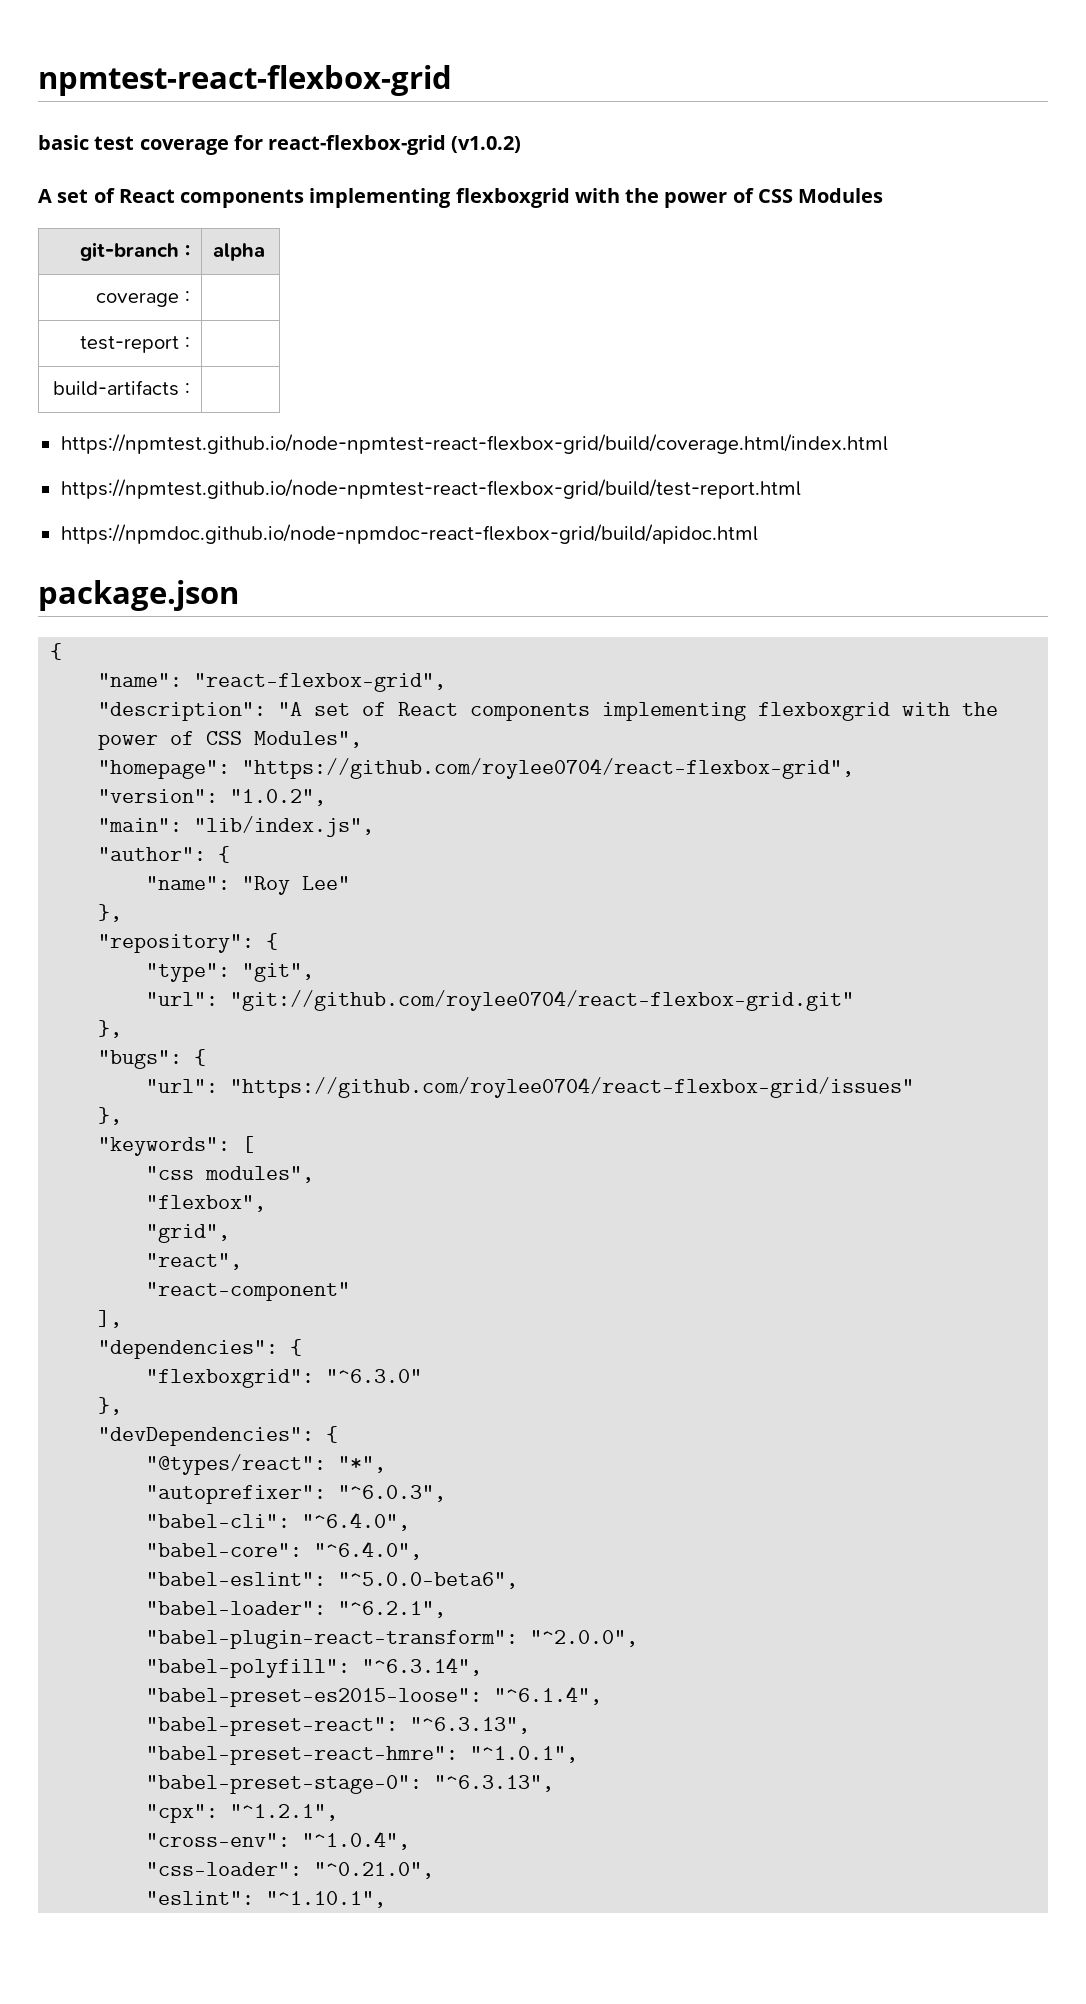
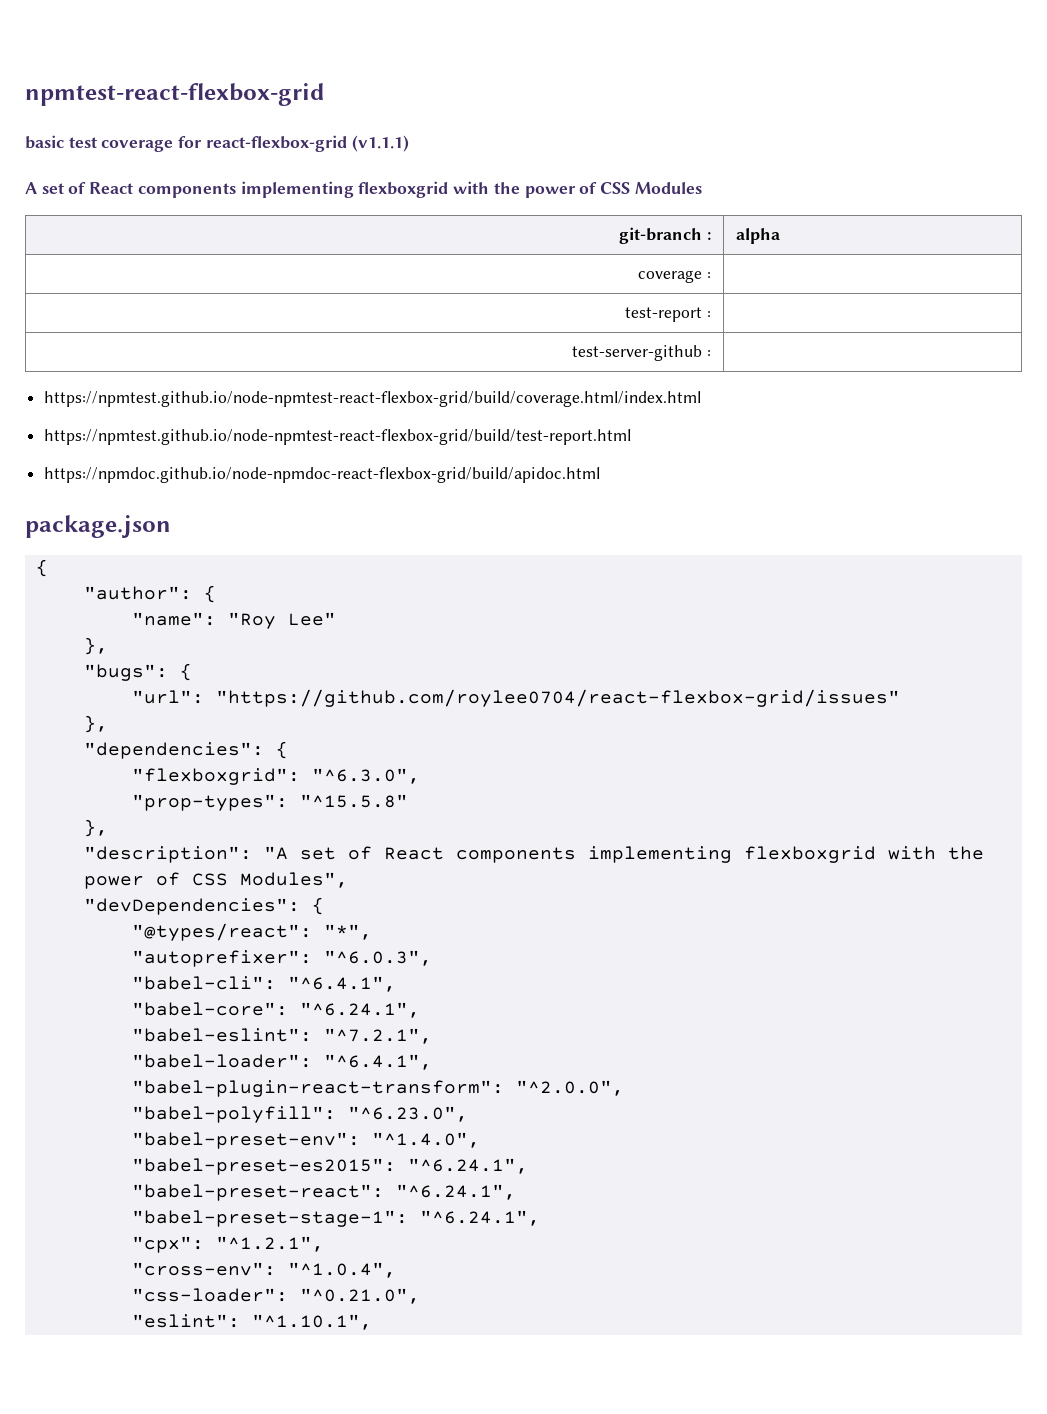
[451,136,522,153] (v1.0.2) -> [351,135,409,152] (v1.1.1)
[53,380,180,396] build-artifacts -> [572,345,703,361] test-server-github
[98,673,447,692] // "name": "react-flexbox-grid", -> [83,585,216,603] [131,612,336,629] [83,637,108,655] [83,663,192,681] [131,689,900,707] [83,715,108,733] [83,741,288,759] [131,768,420,785] [131,794,408,811] [83,819,108,837] // "author": { // "name": "Roy Lee" // }, // "bugs": { // "url": "https://github.com/roylee0704/react-flexbox-grid/issues" // }, // "dependencies": { // "flexboxgrid": "^6.3.0", // "prop-types": "^15.5.8" // },
[98,758,855,779] [98,789,327,806] [98,816,375,837] [98,846,231,863] [146,876,351,895] [98,904,123,922] [98,933,279,953] [146,963,315,982] [146,990,855,1011] [98,1020,123,1038] [98,1049,207,1069] [146,1077,915,1098] [98,1107,123,1125] [98,1136,255,1156] [146,1166,315,1183] [146,1195,267,1212] [146,1224,231,1243] [146,1253,243,1270] [146,1282,351,1301] [98,1310,123,1328] [98,1339,303,1359] [146,1369,423,1388] [98,1397,123,1415] // "homepage": "https://github.com/roylee0704/react-flexbox-grid", // "version": "1.0.2", // "main": "lib/index.js", // "author": { // "name": "Roy Lee" // }, // "repository": { // "type": "git", // "url": "git://github.com/roylee0704/react-flexbox-grid.git" // }, // "bugs": { // "url": "https://github.com/roylee0704/react-flexbox-grid/issues" // }, // "keywords": [ // "css modules", // "flexbox", // "grid", // "react", // "react-component" // ], // "dependencies": { // "flexboxgrid": "^6.3.0" // }, -> (348, 880) none
[302,1512,411,1531] "^6.4.0", -> [287,976,396,992] "^6.4.1",
[314,1541,423,1560] "^6.4.0", -> [299,1002,420,1018] "^6.24.1",
[338,1572,519,1589] "^5.0.0-beta6", -> [323,1028,432,1044] "^7.2.1",
[338,1601,447,1618] "^6.2.1", -> [323,1054,432,1070] "^6.4.1",
[362,1657,483,1676] [146,1686,603,1707] [146,1717,531,1736] [146,1746,579,1765] [146,1775,555,1794] "^6.3.14", // "babel-preset-es2015-loose": "^6.1.4", // "babel-preset-react": "^6.3.13", // "babel-preset-react-hmre": "^1.0.1", // "babel-preset-stage-0": "^6.3.13", -> [347,1106,468,1122] [131,1132,480,1149] [131,1158,528,1175] [131,1184,516,1201] [131,1210,540,1227] "^6.23.0", // "babel-preset-env": "^1.4.0", // "babel-preset-es2015": "^6.24.1", // "babel-preset-react": "^6.24.1", // "babel-preset-stage-1": "^6.24.1",

